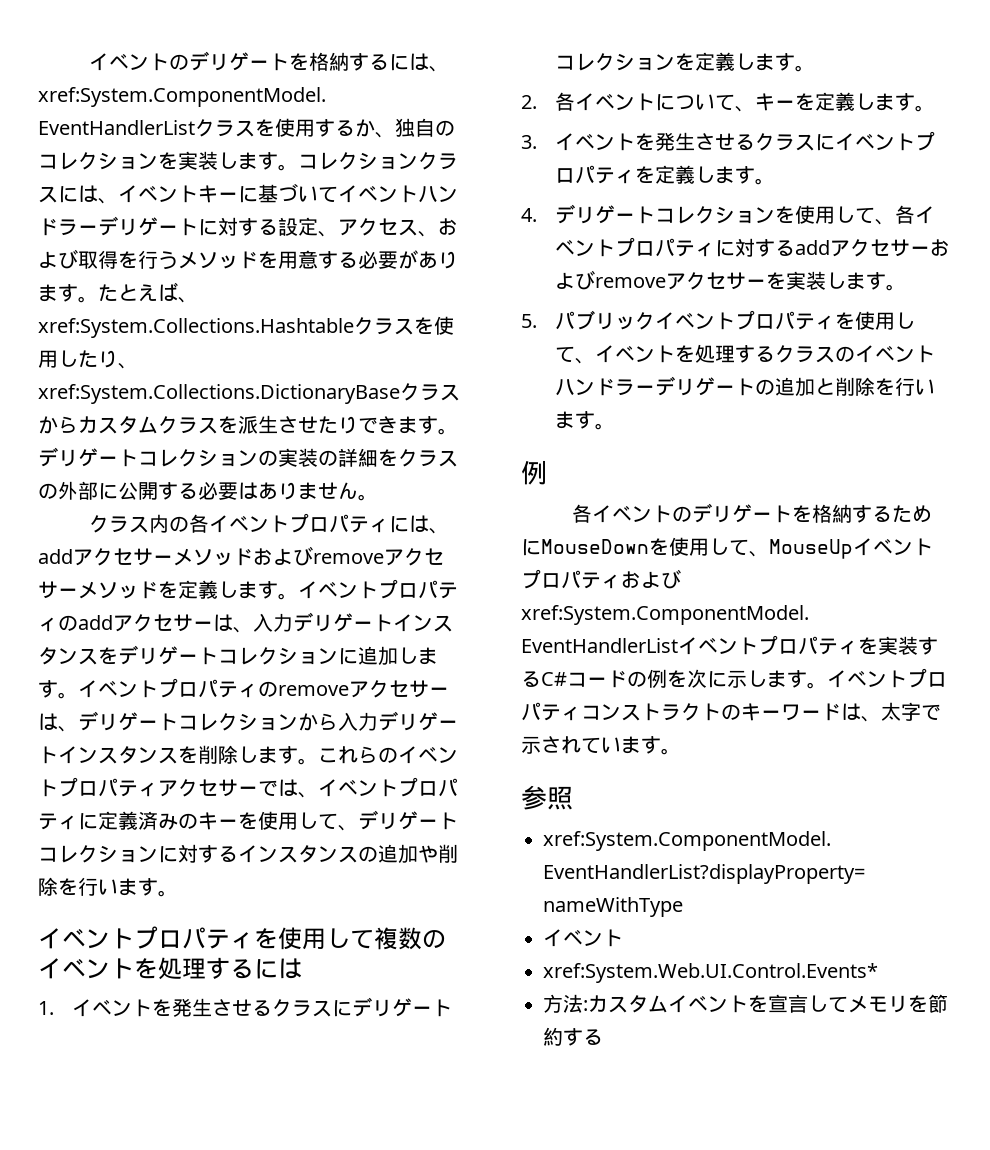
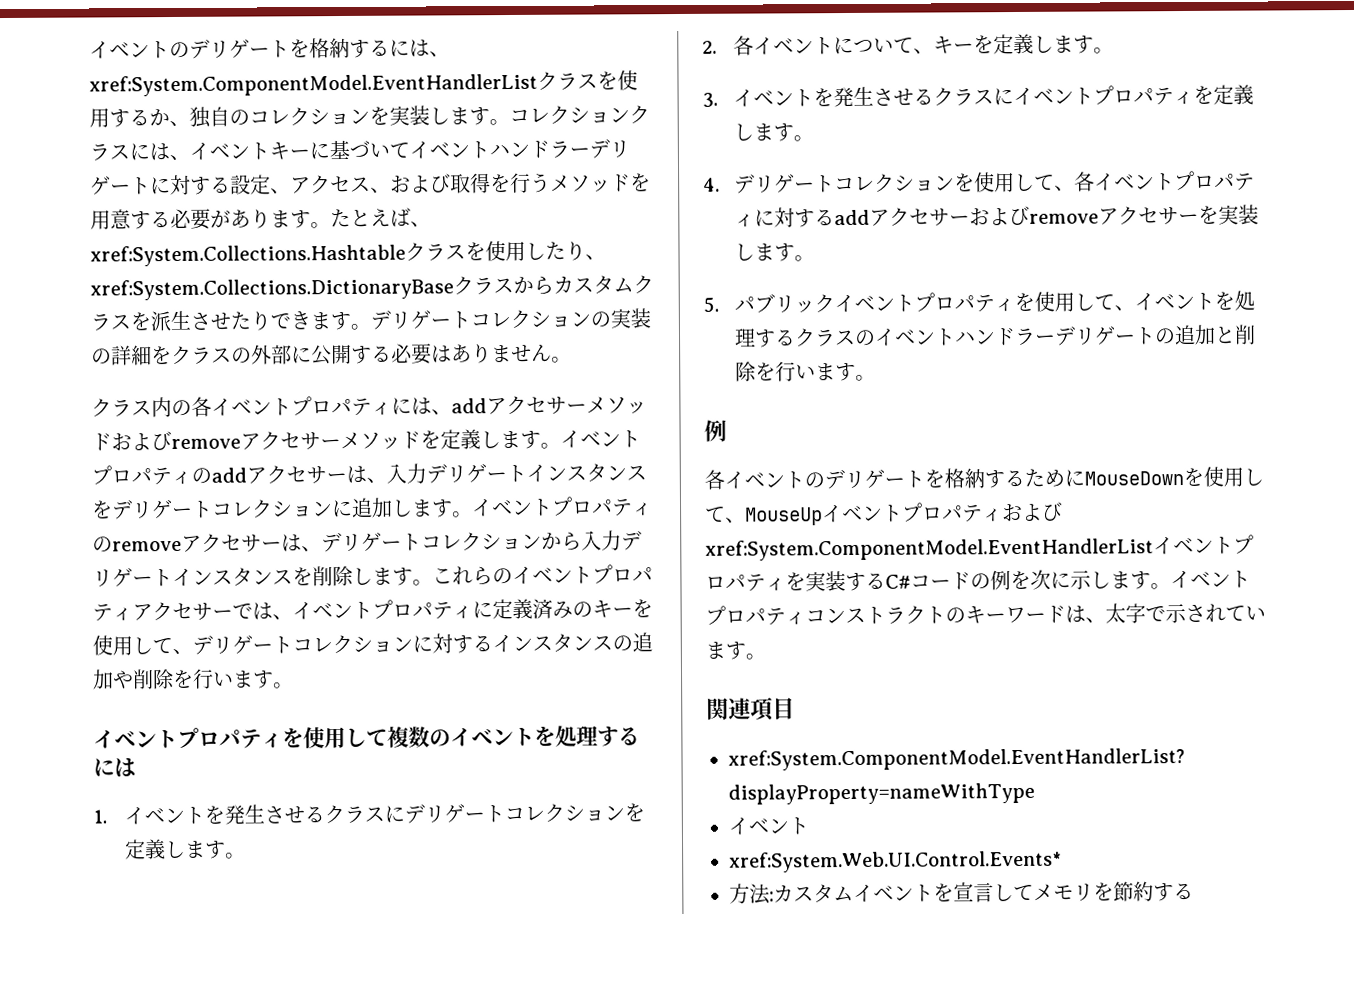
[521,785,573,810] 参照 -> [706,697,795,721] 関連項目

